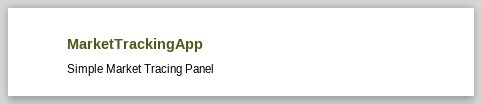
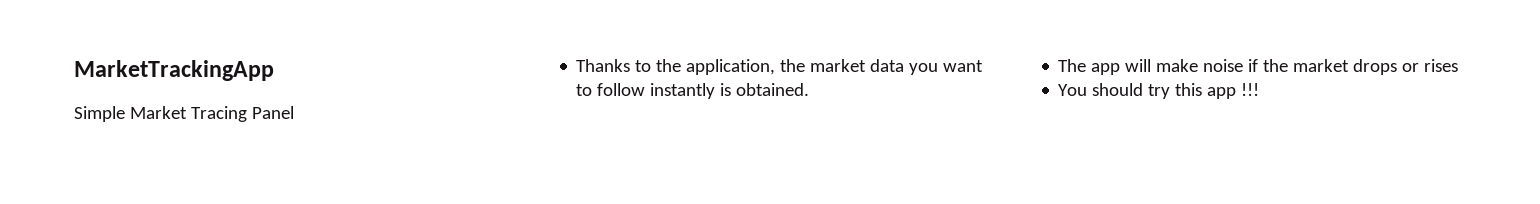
(215, 68) none -> [576,59,984,75] [576,83,810,99] [1058,59,1459,75] [1058,83,1260,99] // Thanks to the application, the market data you want to follow instantly is obtained. // The app will make noise if the market drops or rises // You should try this app !!!

